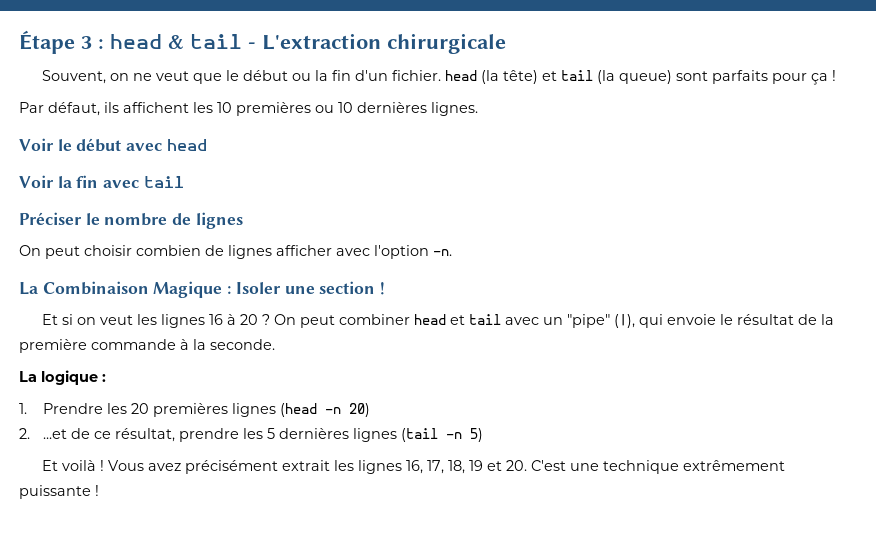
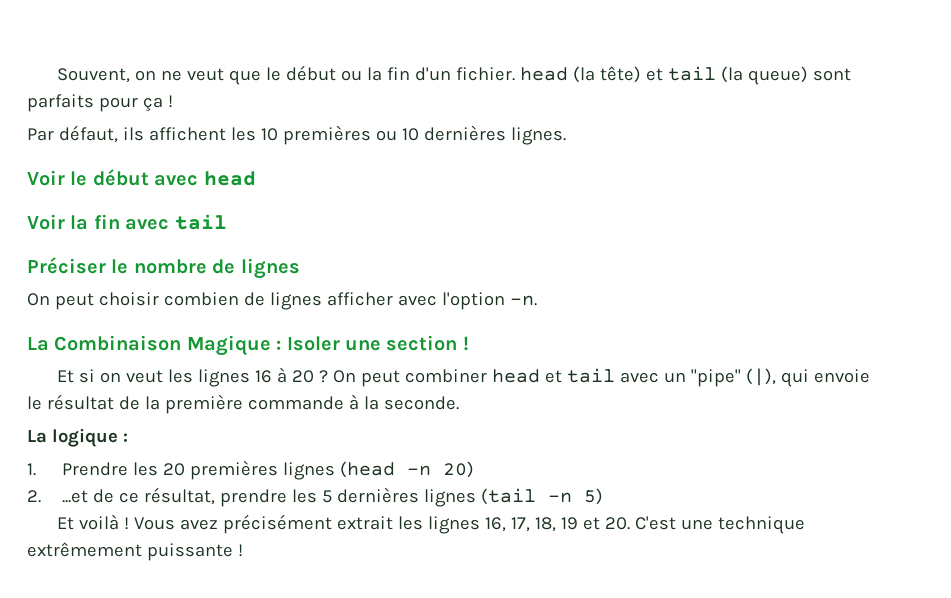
[19,30,506,54] Étape 3 : head & tail - L'extraction chirurgicale // -> (57, 75) none

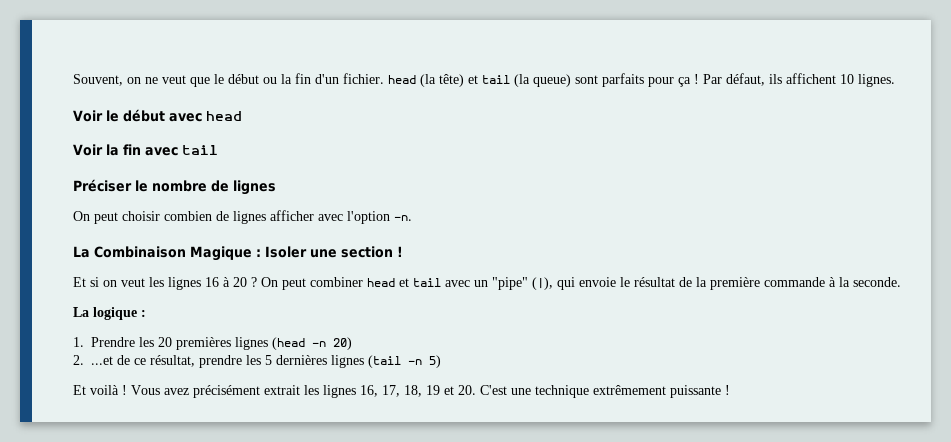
(173, 101) // -> (699, 79) none
[230,125,506,145] les 10 premières ou 10 dernières -> [840,74,854,84] 10

